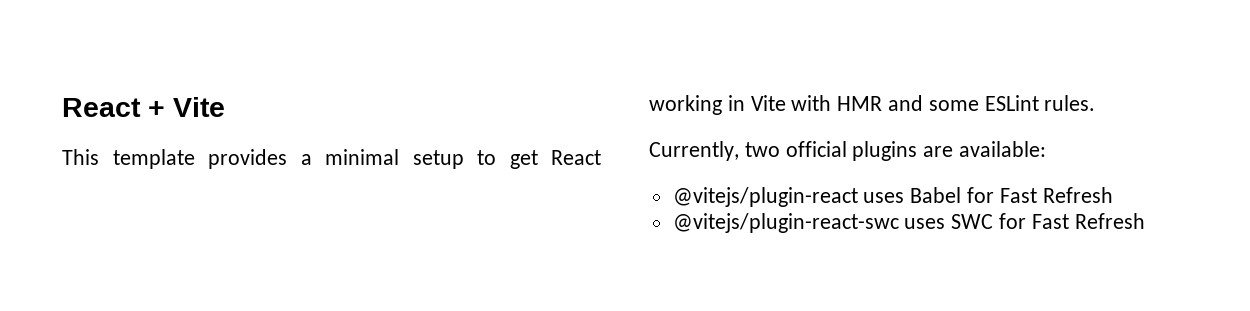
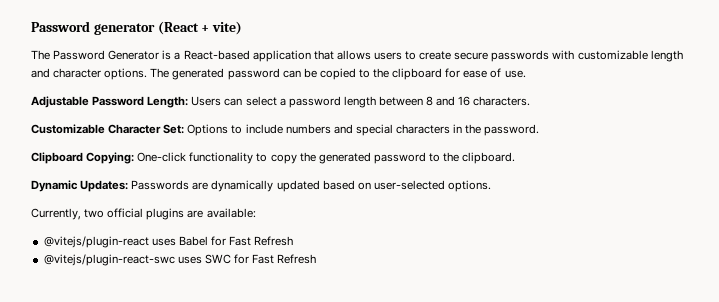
[62,97,225,117] [62,149,601,169] [649,95,1096,115] React + Vite // This template provides a minimal setup to get React working in Vite with HMR and some ESLint rules. -> [31,21,243,35] [31,50,683,62] [31,68,526,80] [31,96,531,108] [31,124,540,136] [31,152,516,164] [31,180,491,192] Password generator (React + vite) // The Password Generator is a React-based application that allows users to create secure passwords with customizable length and character options. The generated password can be copied to the clipboard for ease of use. // Adjustable Password Length: Users can select a password length between 8 and 16 characters. // Customizable Character Set: Options to include numbers and special characters in the password. // Clipboard Copying: One-click functionality to copy the generated password to the clipboard. // Dynamic Updates: Passwords are dynamically updated based on user-selected options.

